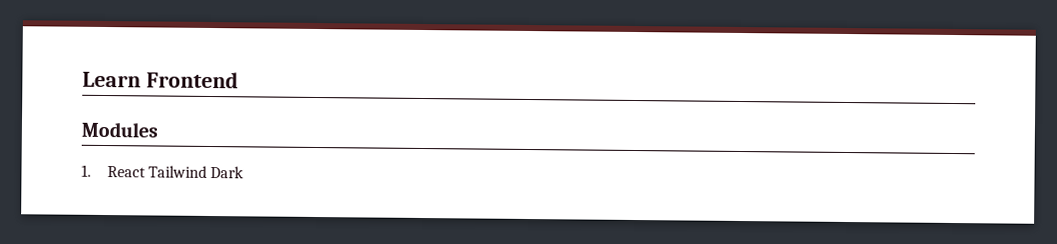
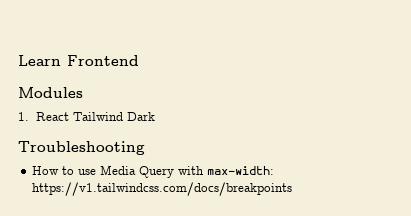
(244, 172) none -> [18,141,145,155] [32,165,275,178] [32,182,293,196] // Troubleshooting // How to use Media Query with max-width: https://v1.tailwindcss.com/docs/breakpoints

